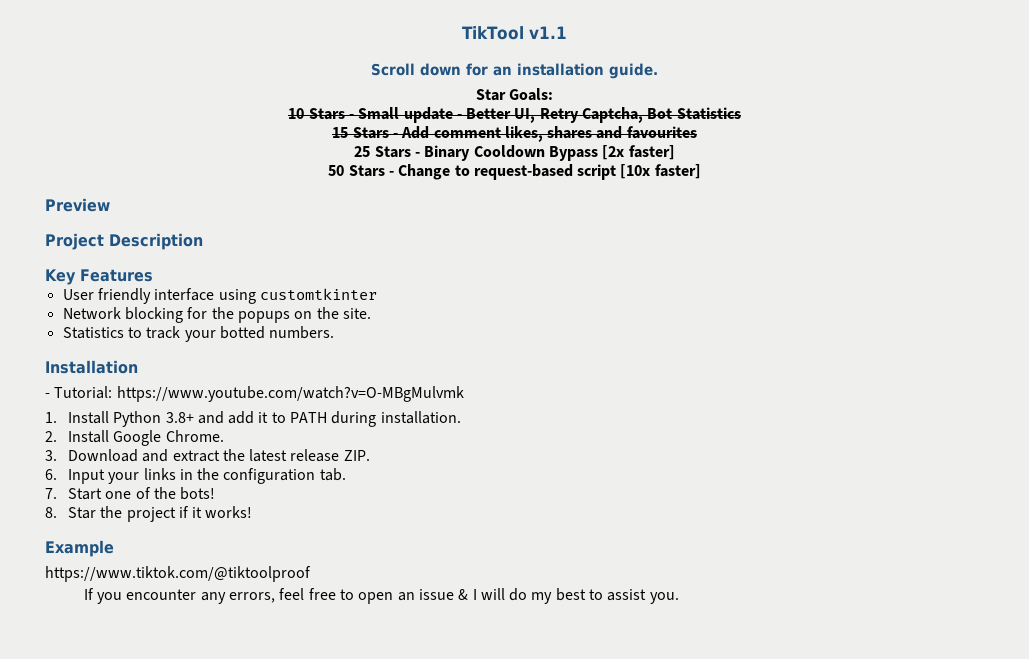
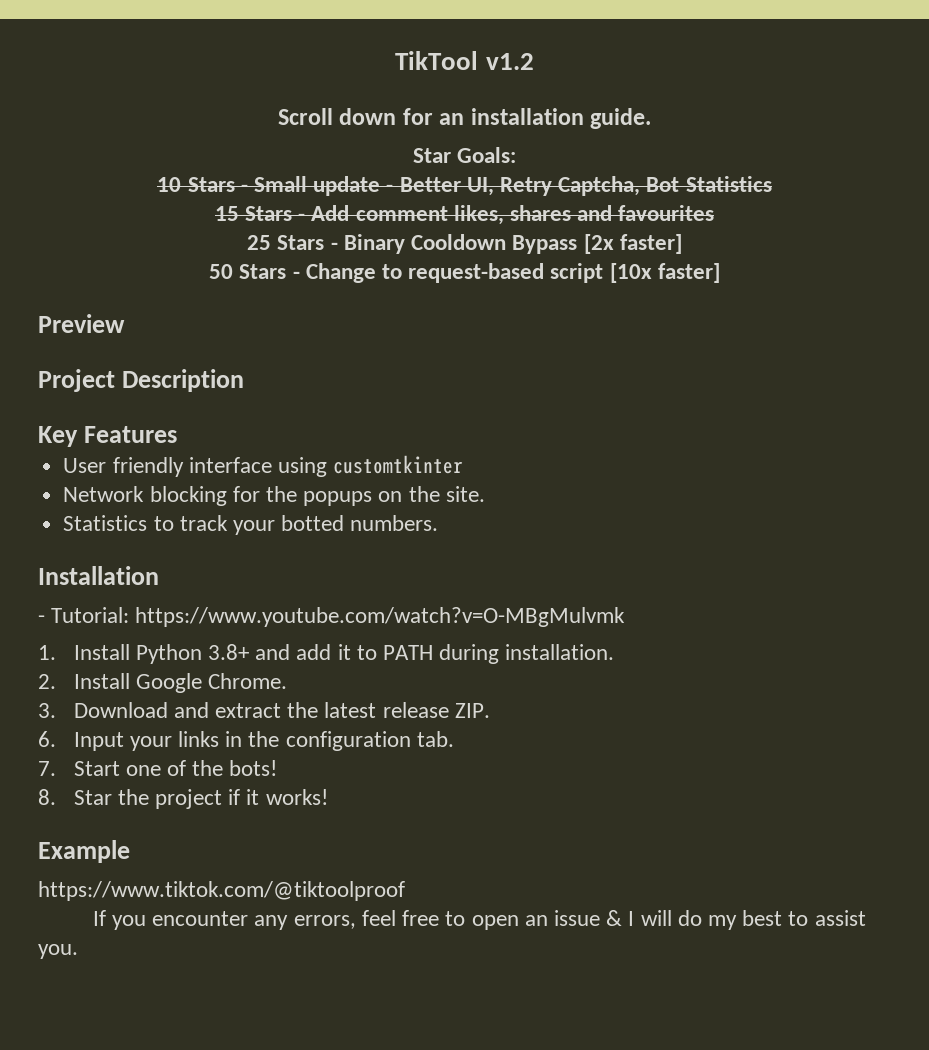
[528,26,567,39] v1.1 -> [485,53,534,70] v1.2

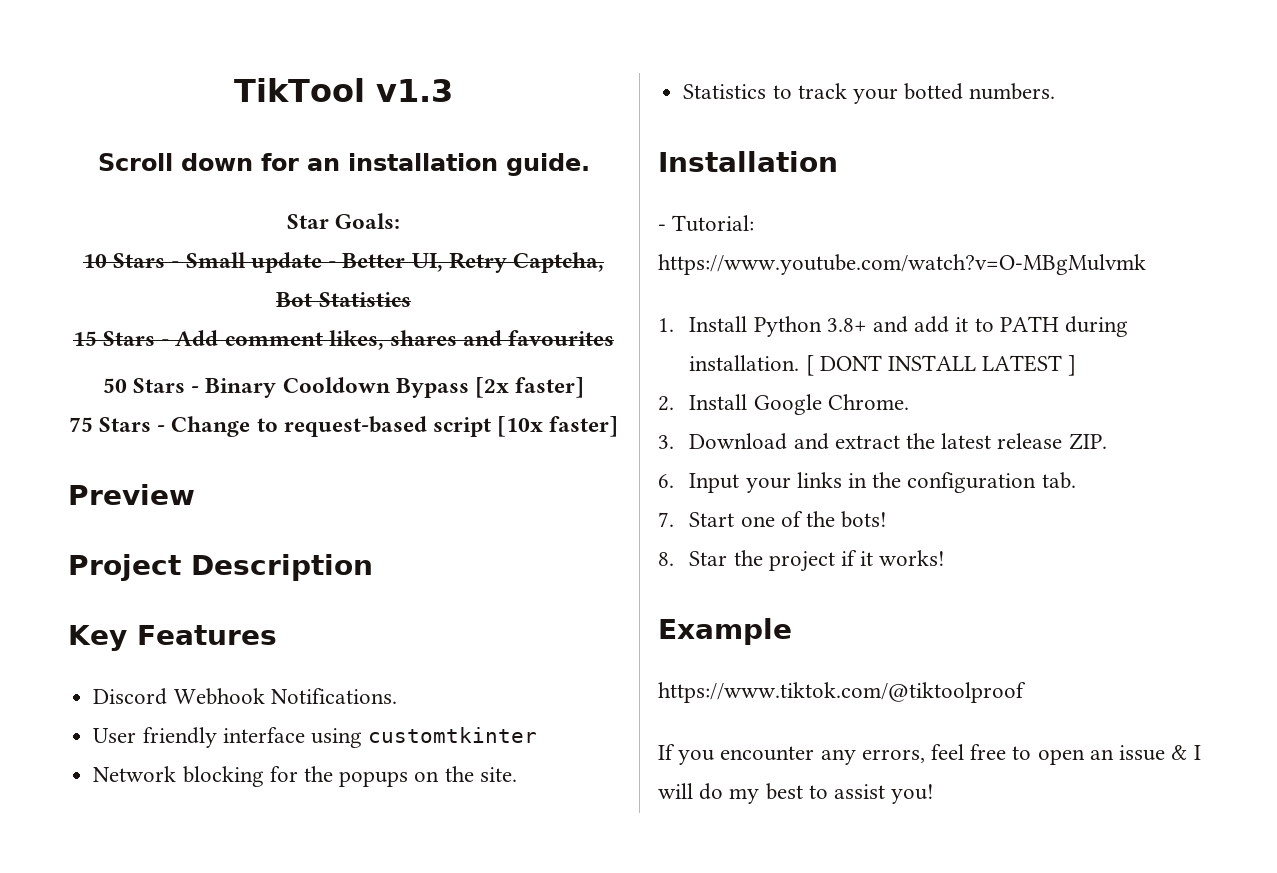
[485,53,534,70] v1.2 -> [375,79,453,102] v1.3
[247,235,272,250] 25 -> [102,378,127,393] 50
[209,264,234,279] 50 -> [68,417,93,432] 75
(177, 434) none -> [93,688,397,705] // Discord Webhook Notifications.
(615, 652) none -> [805,355,1077,376] [ DONT INSTALL LATEST ]
[38,944,78,959] you. -> [891,784,935,804] you!

